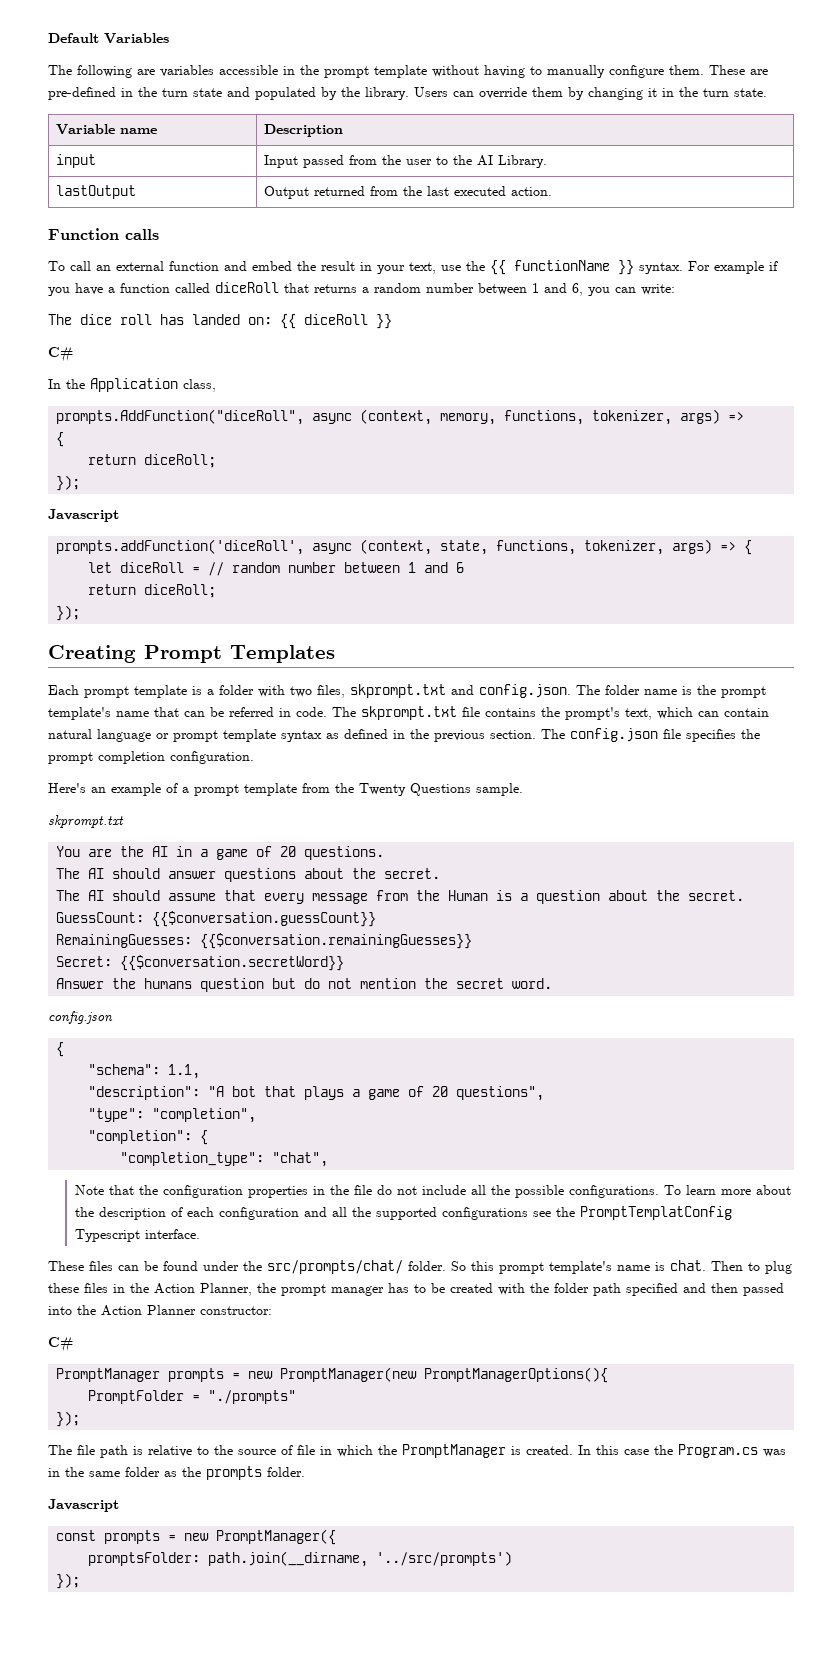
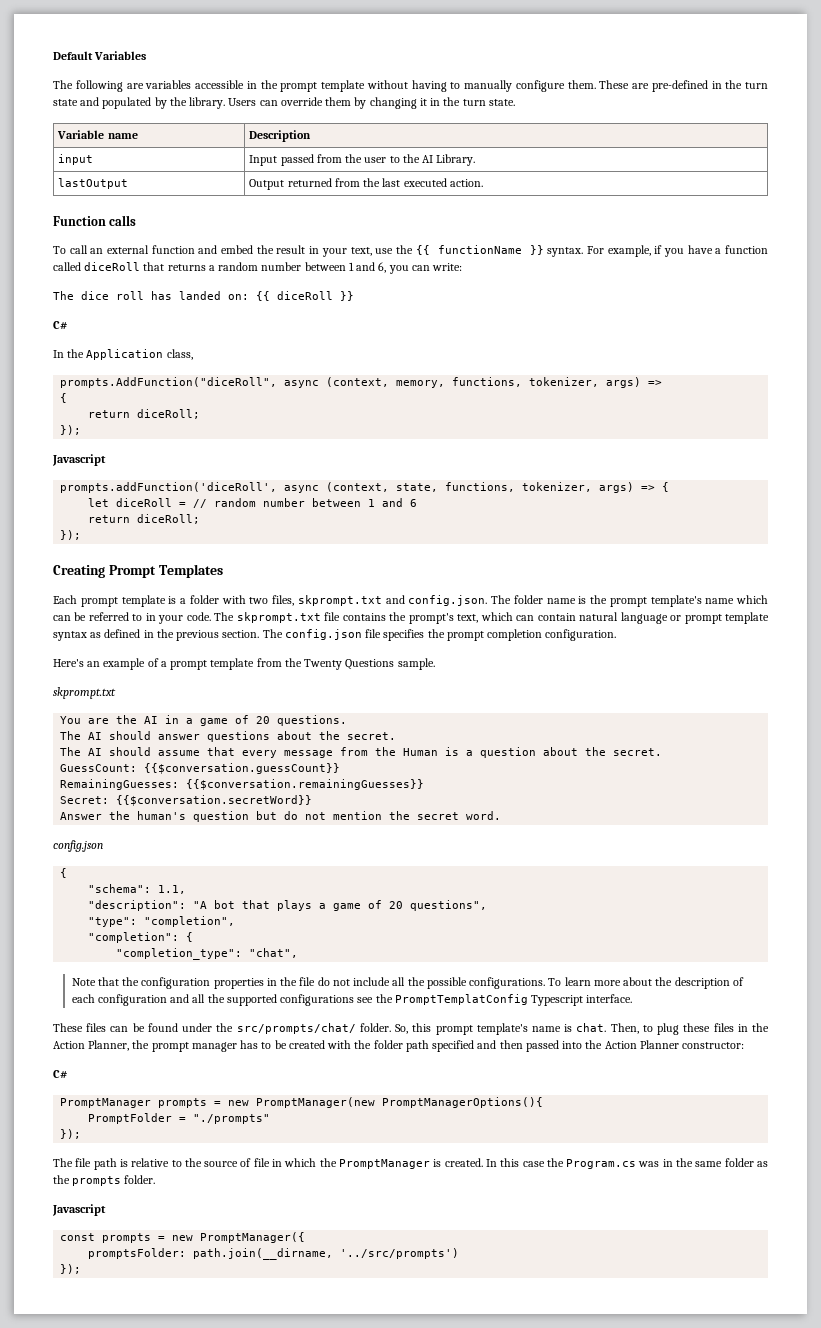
[714,261,764,274] example -> [607,245,651,257] example,
[154,707,179,717] that -> [736,595,768,604] which
[279,708,291,717] in -> [132,613,184,624] to in your
[144,978,193,989] humans -> [137,811,187,820] human's
[451,1261,466,1271] So -> [395,1024,409,1034] So,
[711,1261,743,1271] Then -> [610,1023,639,1034] Then,

